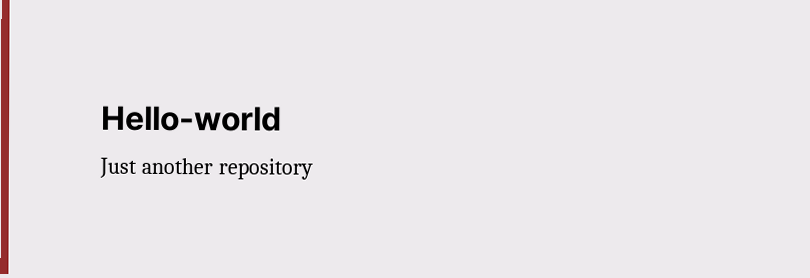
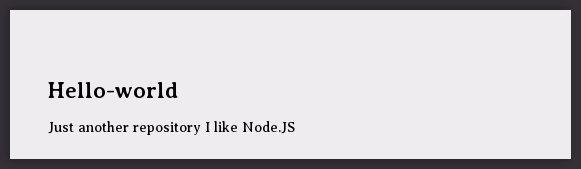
(313, 169) none -> [205,121,295,134] I like Node.JS

